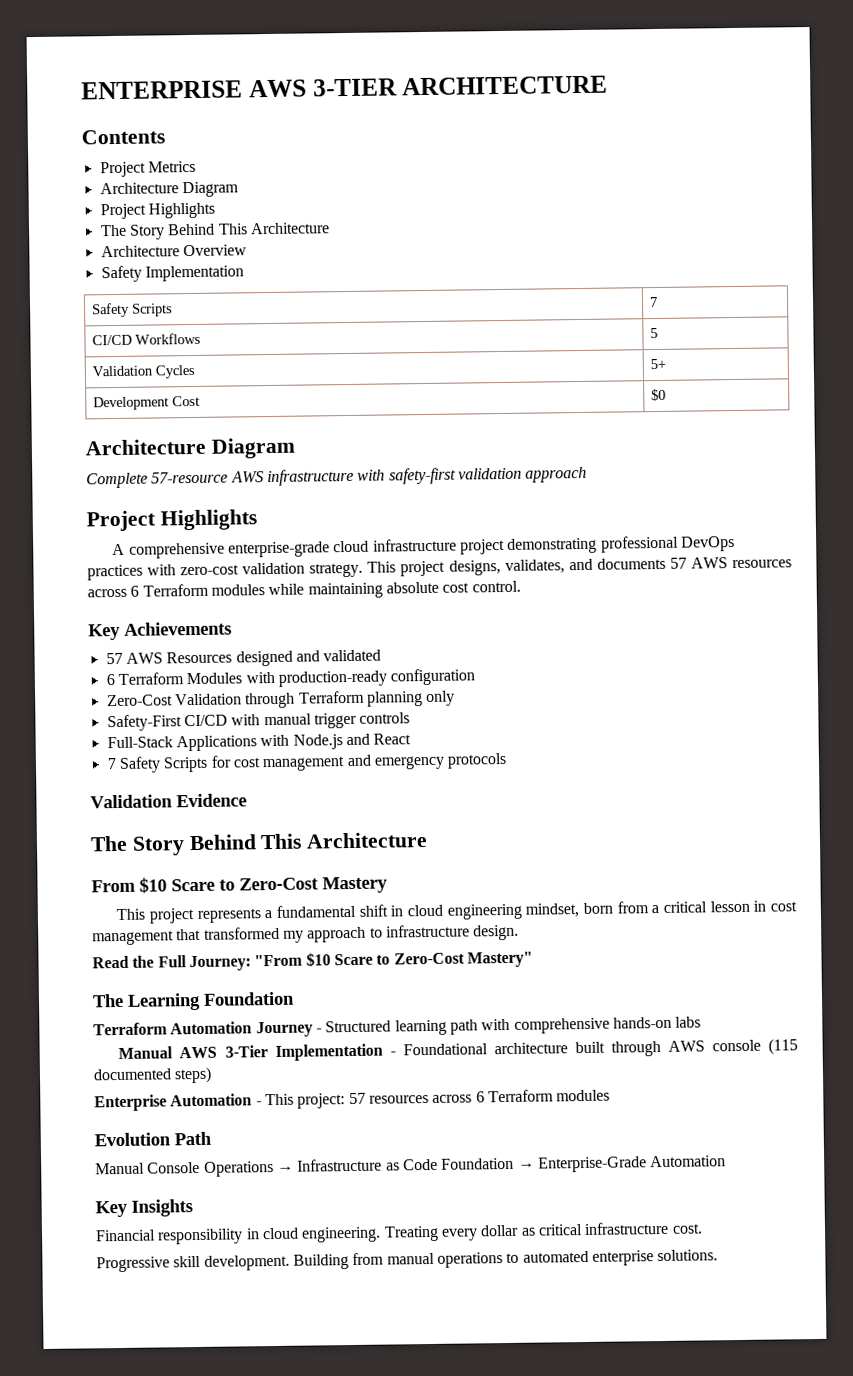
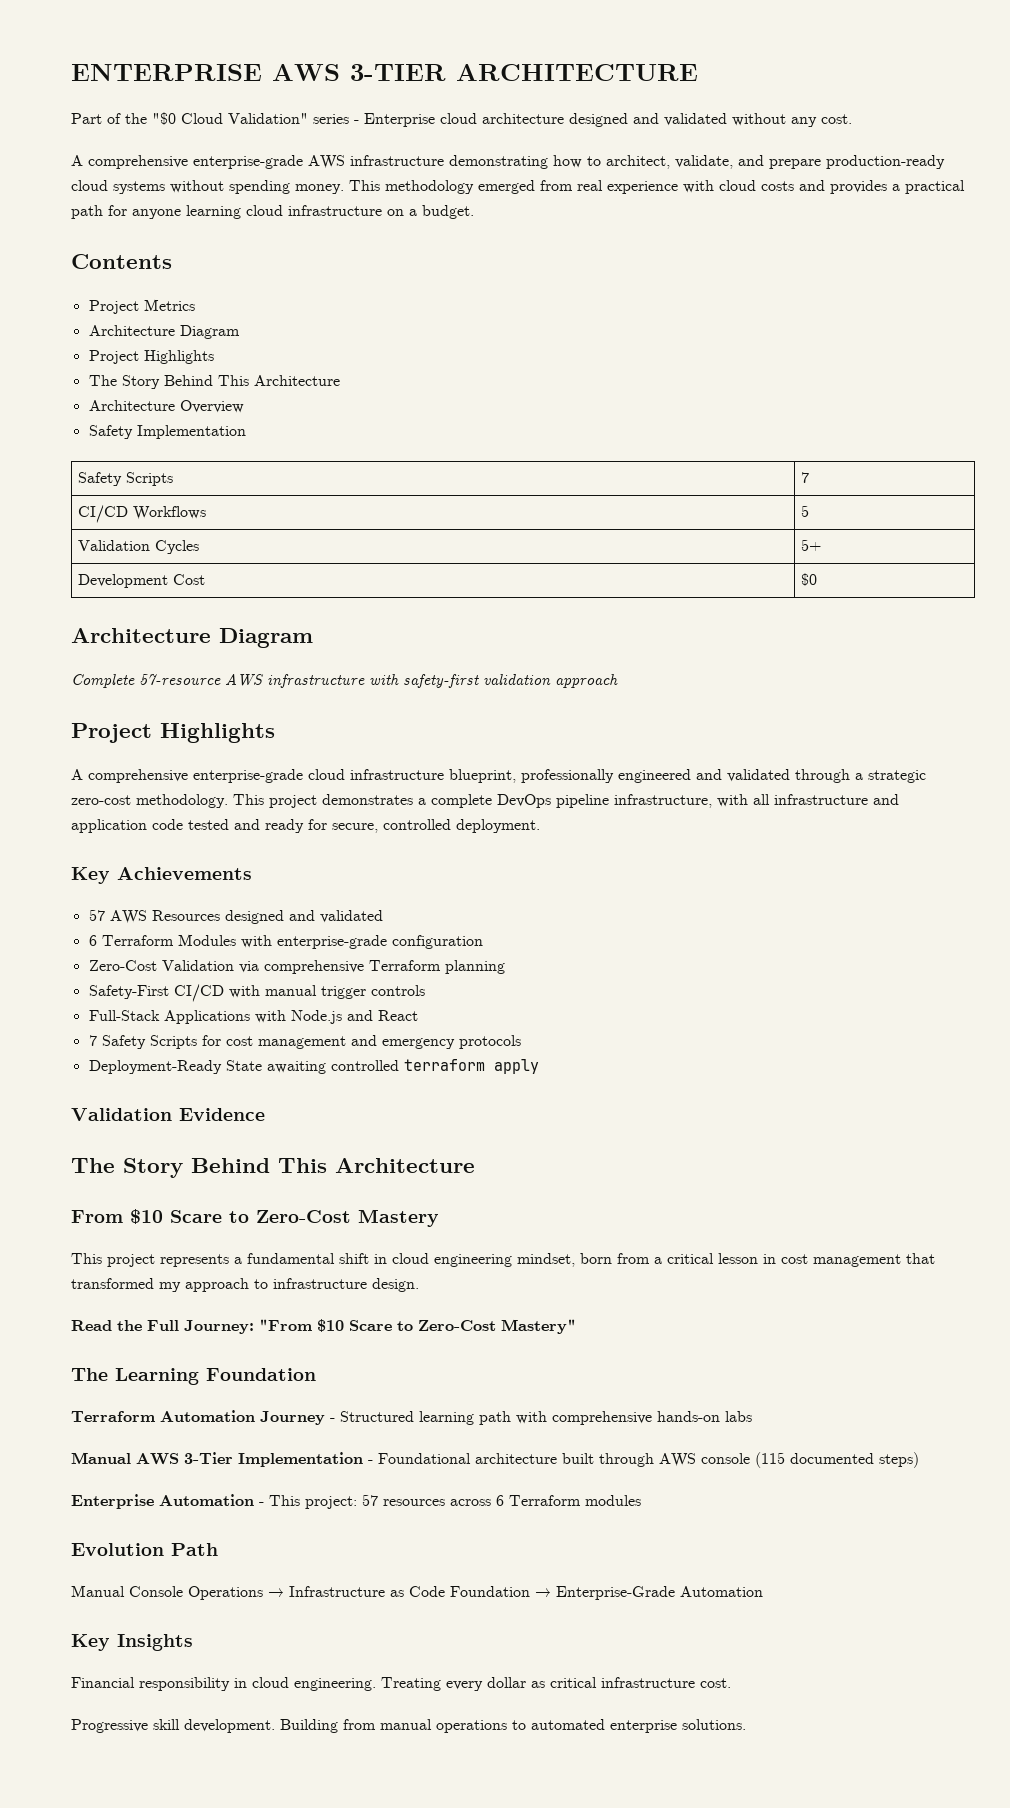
(609, 85) none -> [71,112,852,127] [71,155,945,169] [71,180,965,194] [71,205,474,219] // Part of the "$0 Cloud Validation" series - Enterprise cloud architecture designed and validated without any cost. // A comprehensive enterprise-grade AWS infrastructure demonstrating how to architect, validate, and prepare production-ready cloud systems without spending money. This methodology emerged from real experience with cloud costs and provides a practical path for anyone learning cloud infrastructure on a budget.
[460,535,735,555] [87,557,793,581] [87,580,521,599] project demonstrating professional DevOps practices with zero-cost validation strategy. This project designs, validates, and documents 57 AWS resources across 6 Terraform modules while maintaining absolute cost control. -> [449,769,926,783] [71,794,899,808] [71,819,540,833] blueprint, professionally engineered and validated through a strategic zero-cost methodology. This project demonstrates a complete DevOps pipeline infrastructure, with all infrastructure and application code tested and ready for secure, controlled deployment.
[277,670,387,687] production-ready -> [276,935,387,949] enterprise-grade
[245,692,296,709] through -> [238,960,364,974] via comprehensive
[426,690,456,707] only -> (505, 967) none
(508, 760) none -> [88,1059,539,1074] // Deployment-Ready State awaiting controlled terraform apply

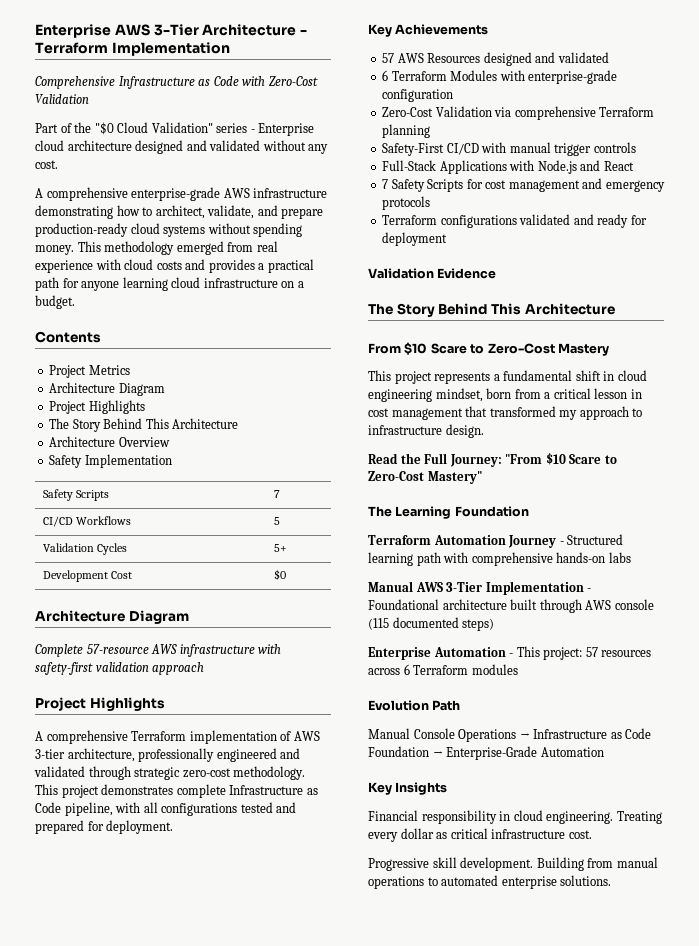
[71,64,698,81] ENTERPRISE AWS 3-TIER ARCHITECTURE -> [35,24,308,38] [35,42,230,56] [35,76,318,89] [35,94,89,104] Enterprise AWS 3-Tier Architecture - Terraform Implementation // Comprehensive Infrastructure as Code with Zero-Cost Validation
[193,769,516,783] enterprise-grade cloud infrastructure blueprint, -> [131,730,320,744] [35,748,135,762] Terraform implementation of AWS 3-tier architecture,
[855,773,863,780] a -> (131, 773) none
[418,794,899,808] [71,819,451,833] a complete DevOps pipeline infrastructure, with all infrastructure and application code tested and ready for secure, controlled -> [176,784,318,798] [35,802,297,816] [35,820,104,834] complete Infrastructure as Code pipeline, with all configurations tested and prepared for
[88,1059,539,1074] Deployment-Ready State awaiting controlled terraform apply -> [382,214,647,228] [382,232,448,246] Terraform configurations validated and ready for deployment

